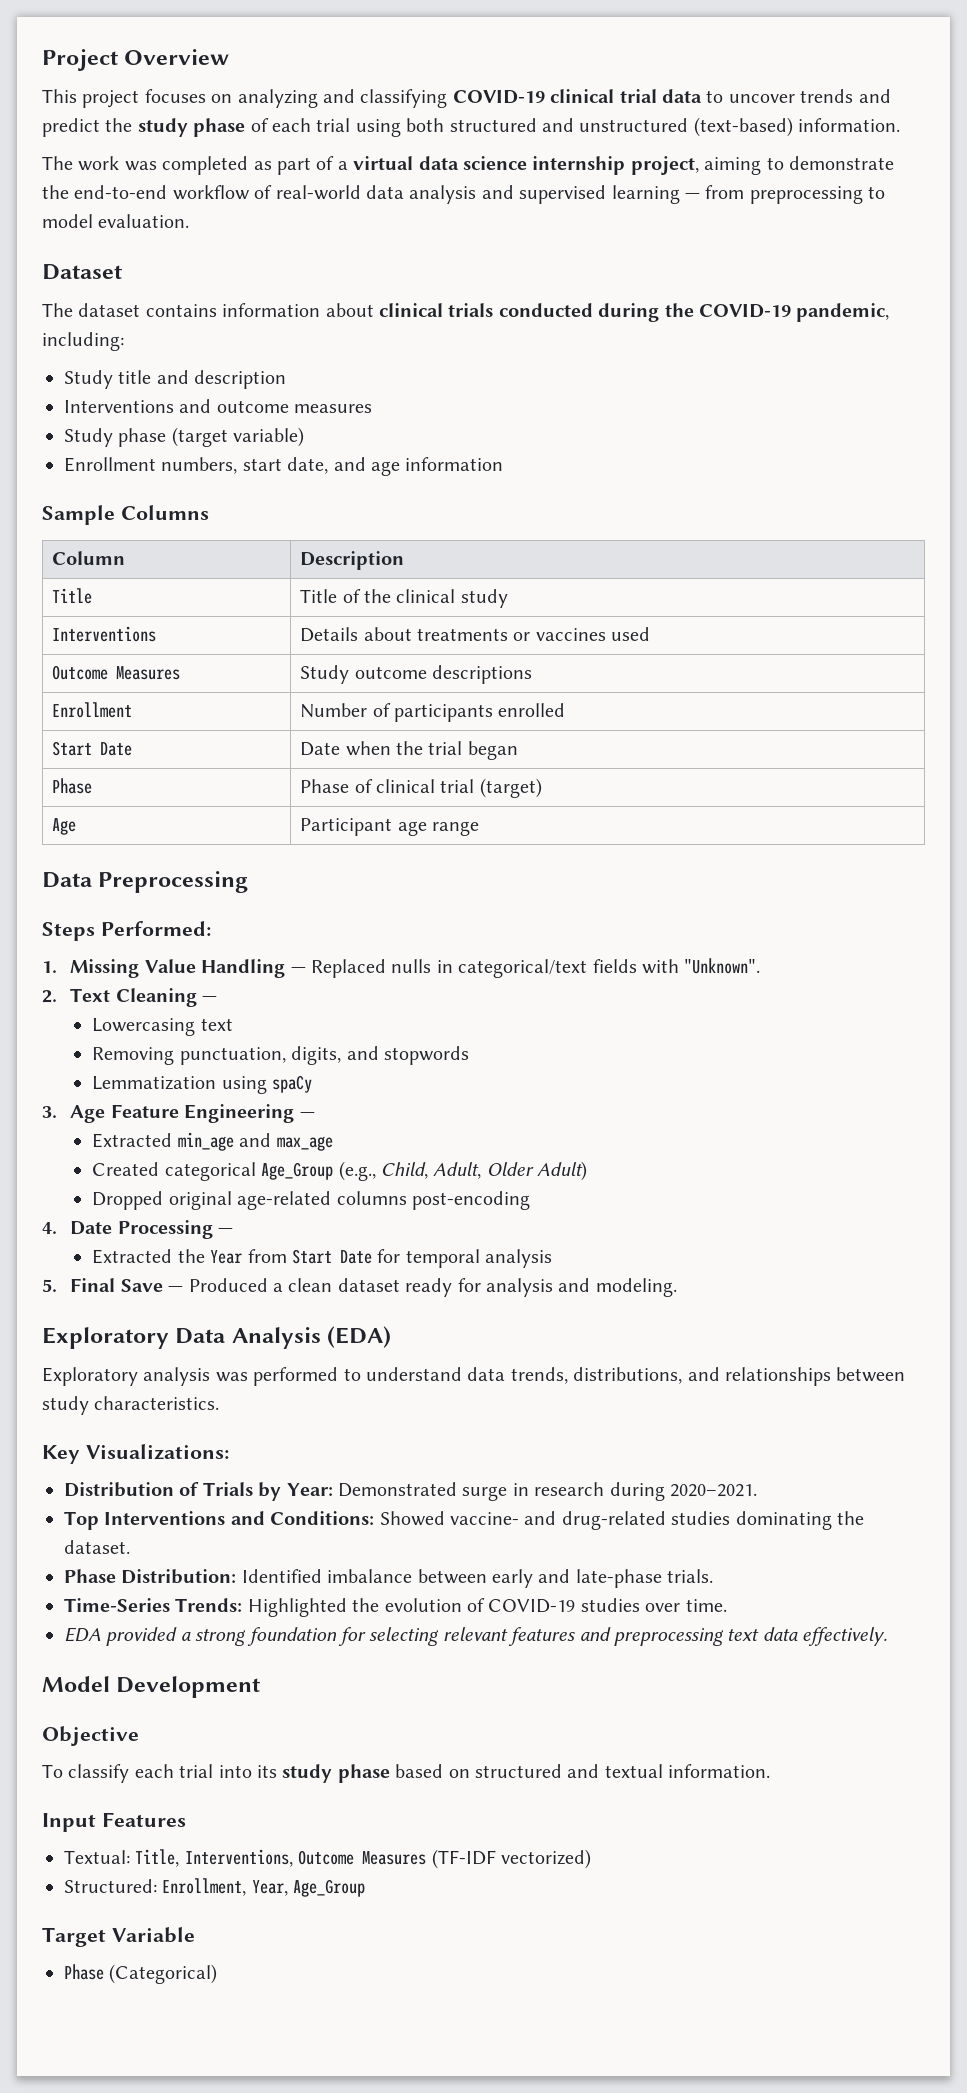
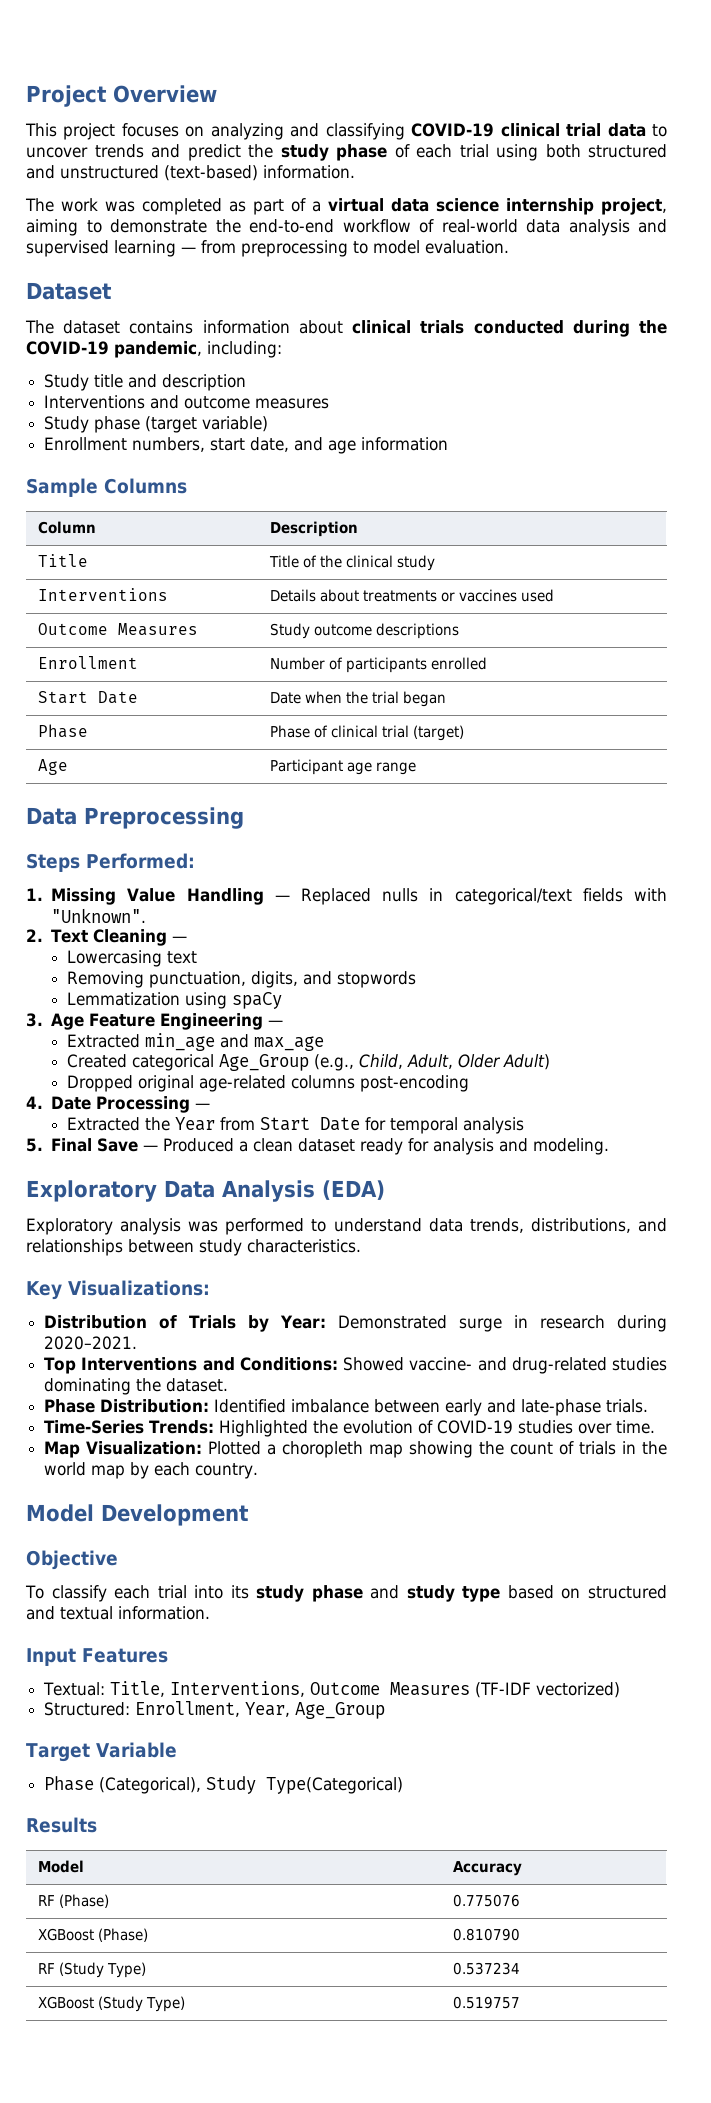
[64,1627,888,1646] EDA provided a strong foundation for selecting relevant features and preprocessing text data effectively. -> [44,1441,667,1458] [44,1462,259,1479] Map Visualization: Plotted a choropleth map showing the count of trials in the world map by each country.
(390, 1773) none -> [370,1585,501,1602] and study type
[109,1964,218,1984] (Categorical) -> [99,1776,404,1794] [26,1817,97,1833] [37,1860,84,1873] [452,1861,522,1876] [37,1894,110,1908] [452,1894,520,1907] [37,1928,149,1942] [452,1928,520,1941] [37,1962,147,1978] [452,1962,520,1975] [37,1996,186,2012] [452,1996,520,2009] (Categorical), Study Type(Categorical) // Results // Model | Accuracy // RF (Phase) | 0.775076 // XGBoost (Phase) | 0.810790 // RF (Study Type) | 0.537234 // XGBoost (Study Type) | 0.519757

